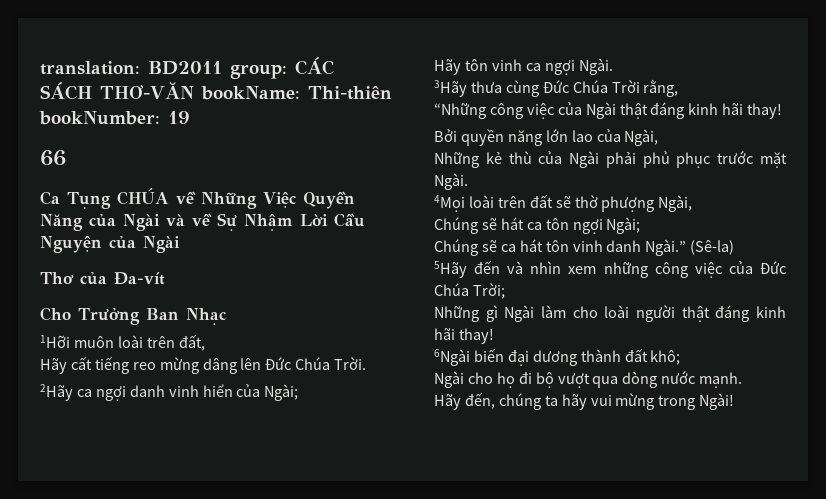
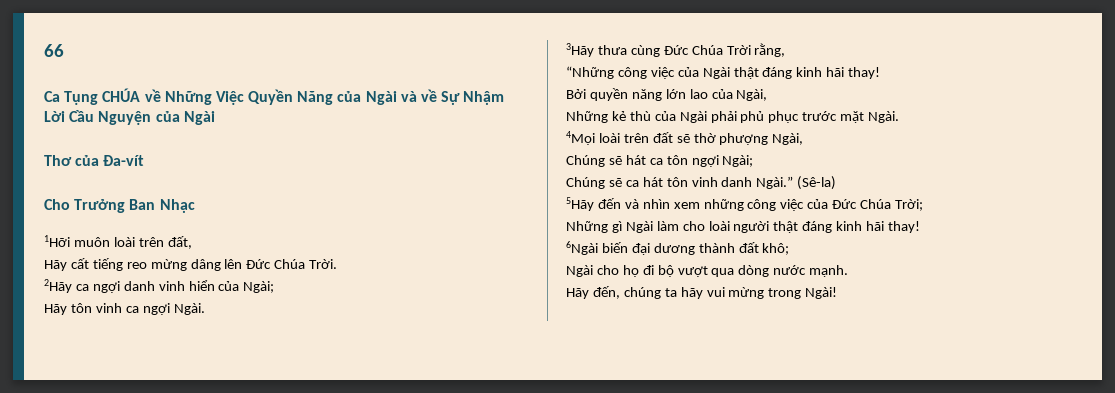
[40,57,334,79] [40,82,392,100] [39,111,190,125] translation: BD2011 group: CÁC SÁCH THƠ-VĂN bookName: Thi-thiên bookNumber: 19 // -> (44, 50) none

